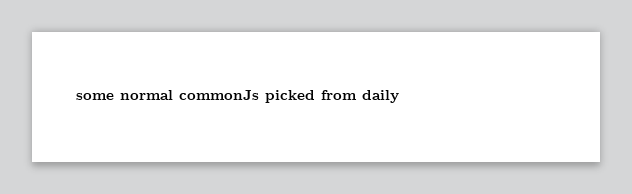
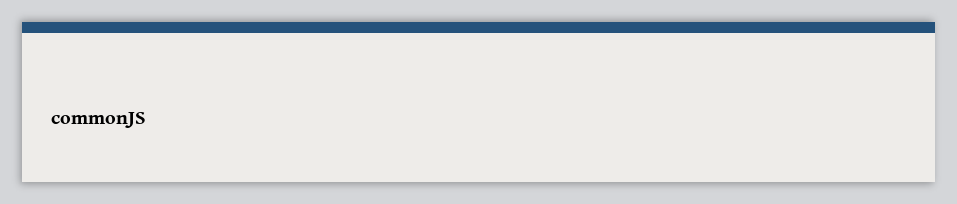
[76,90,399,103] some normal commonJs picked from daily -> [51,112,146,128] commonJS

